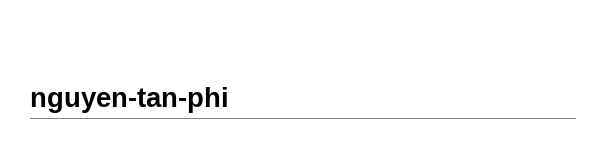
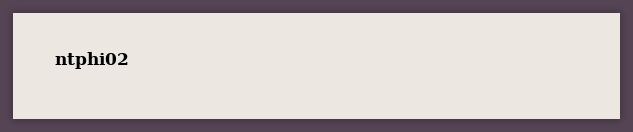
[30,87,229,113] nguyen-tan-phi -> [55,52,129,69] ntphi02

